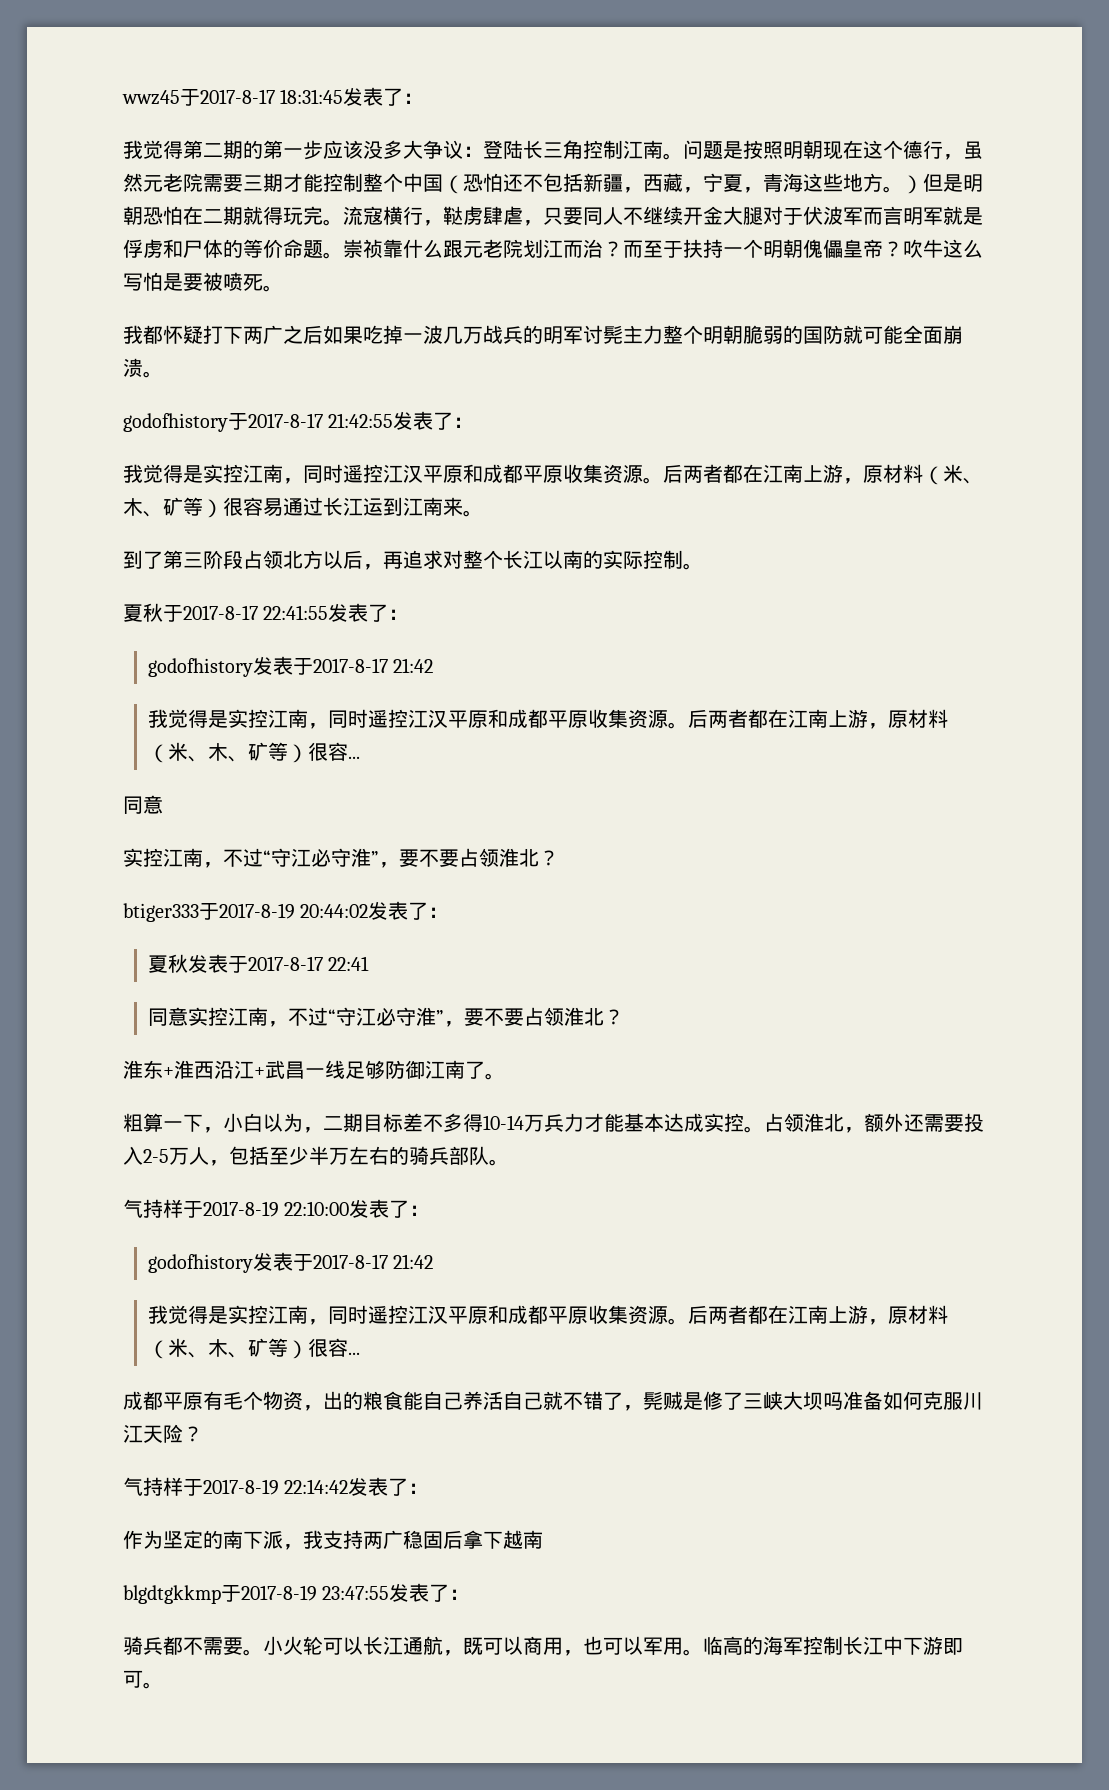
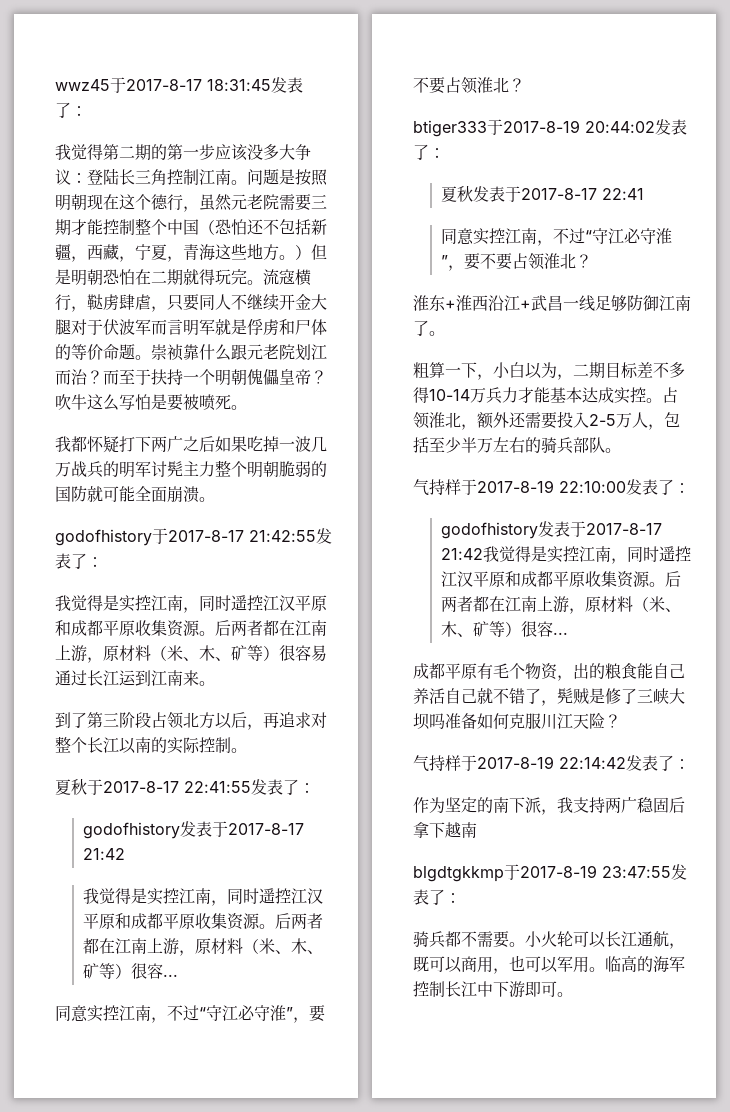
(163, 804) // -> (88, 1013) none
(434, 1261) // -> (484, 554) none

